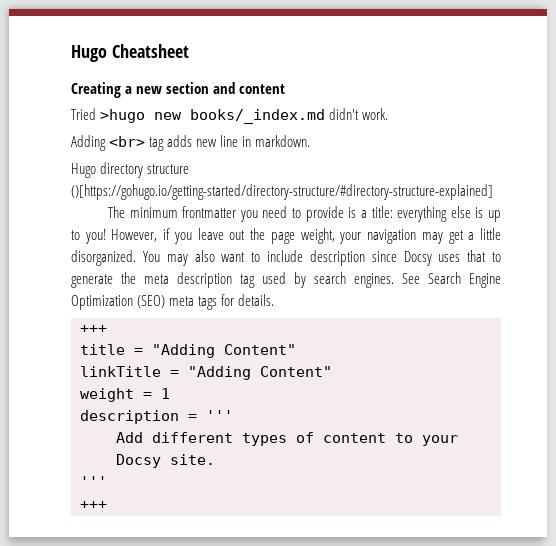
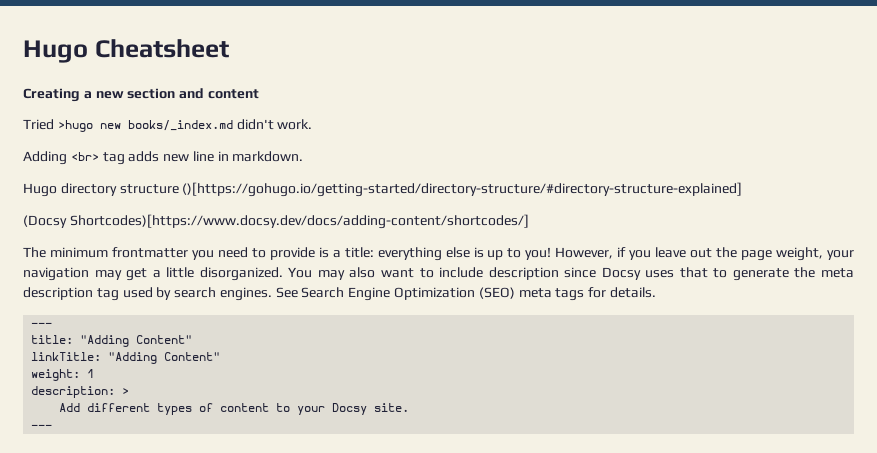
(493, 192) none -> [23,214,529,229] // (Docsy Shortcodes)[https://www.docsy.dev/docs/adding-content/shortcodes/]
[80,325,107,333] [80,344,296,358] [80,366,332,380] [80,388,152,402] +++ // title = "Adding Content" // linkTitle = "Adding Content" // weight = -> [31,322,53,327] [31,335,193,347] [31,352,221,364] [31,369,81,381] --- // title: "Adding Content" // linkTitle: "Adding Content" // weight:
[80,410,233,424] description = ''' -> [31,386,130,398] description: >
[80,476,107,487] [80,501,107,509] ''' // +++ -> [31,424,53,429] ---

